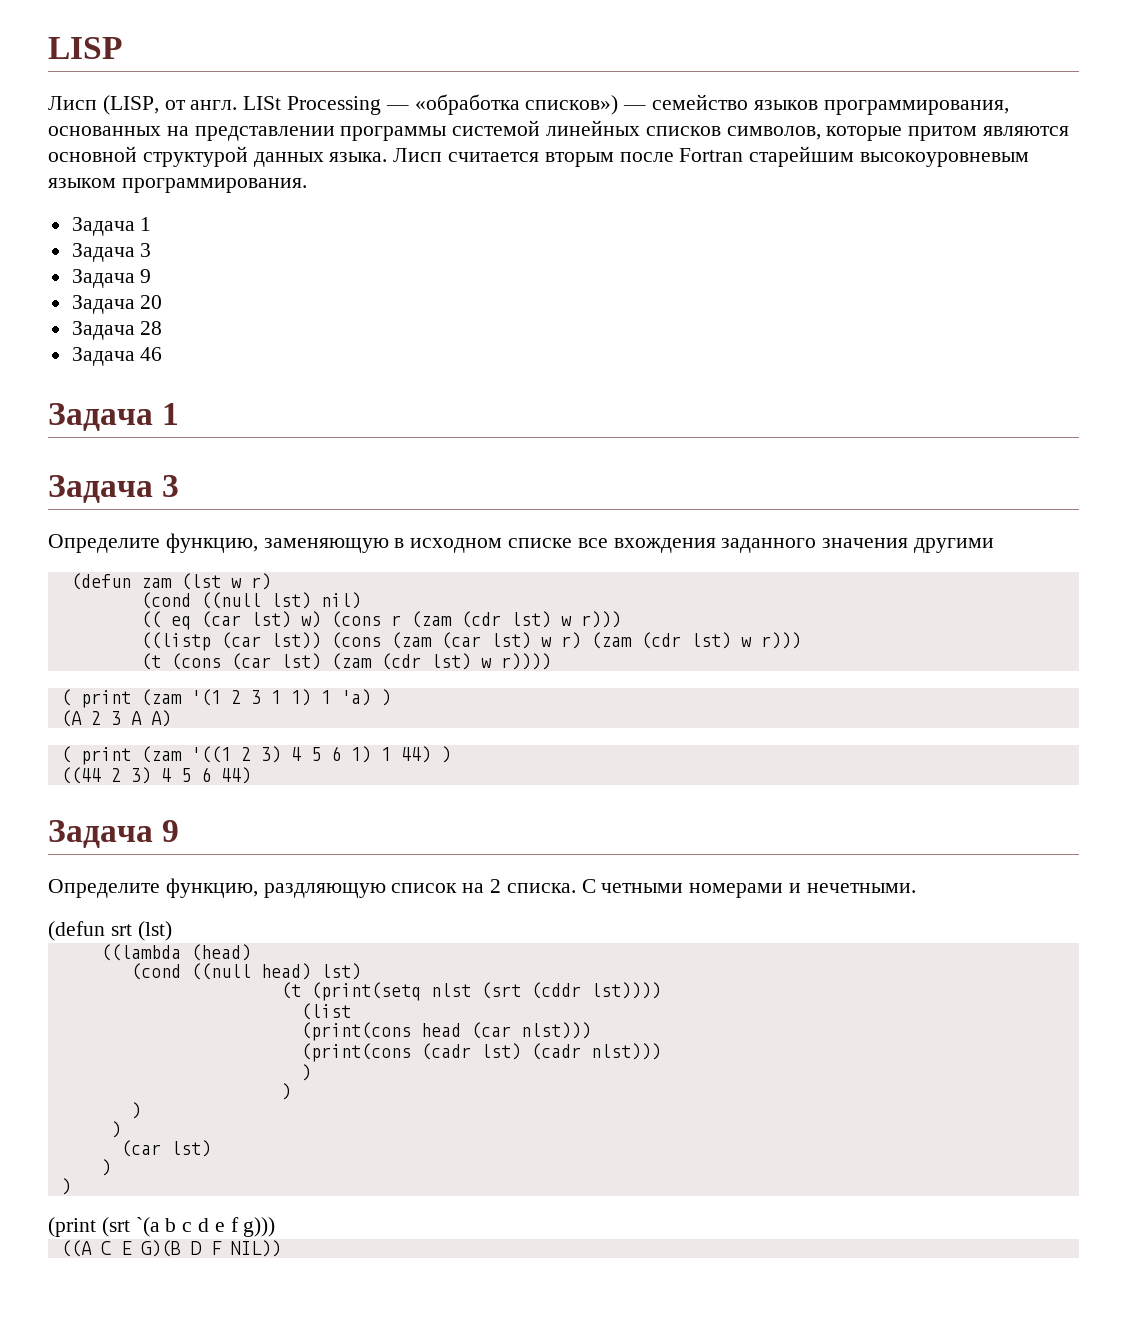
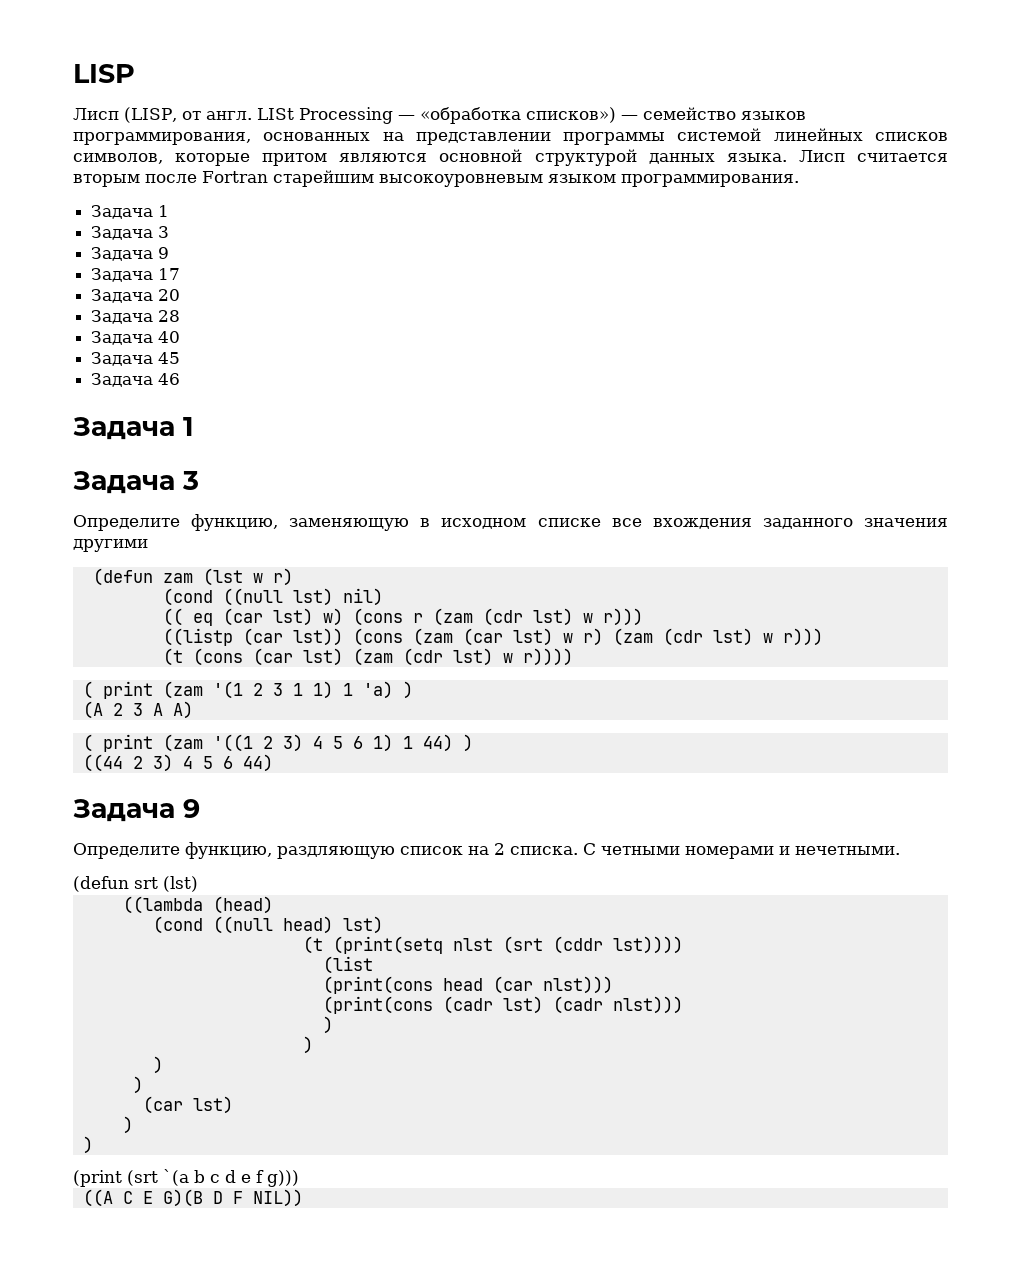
(152, 276) none -> [91,268,181,282] // Задача 17
(163, 328) none -> [91,331,181,345] [91,352,181,366] // Задача 40 // Задача 45

